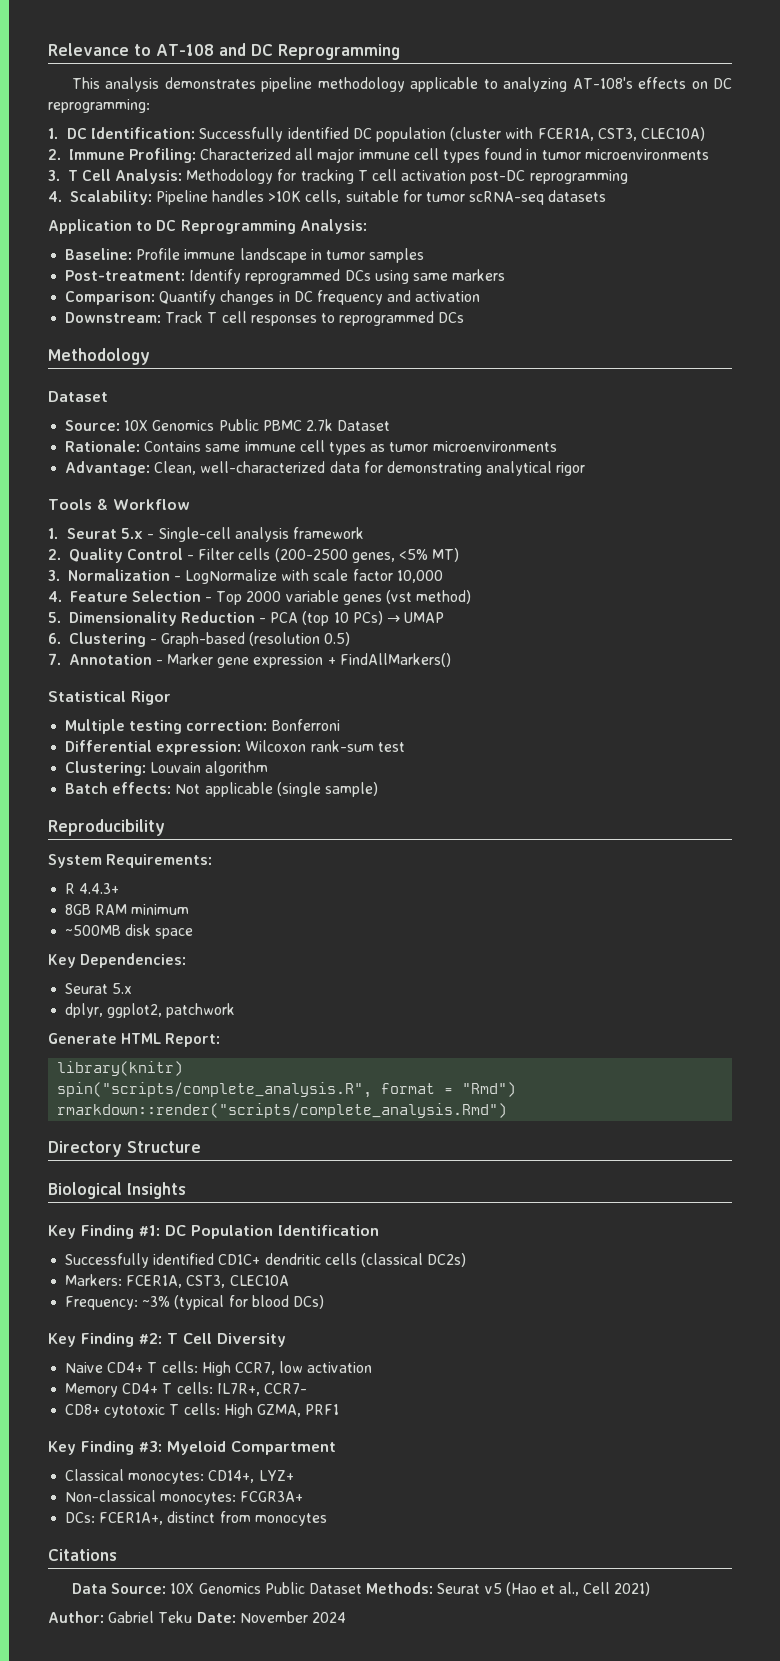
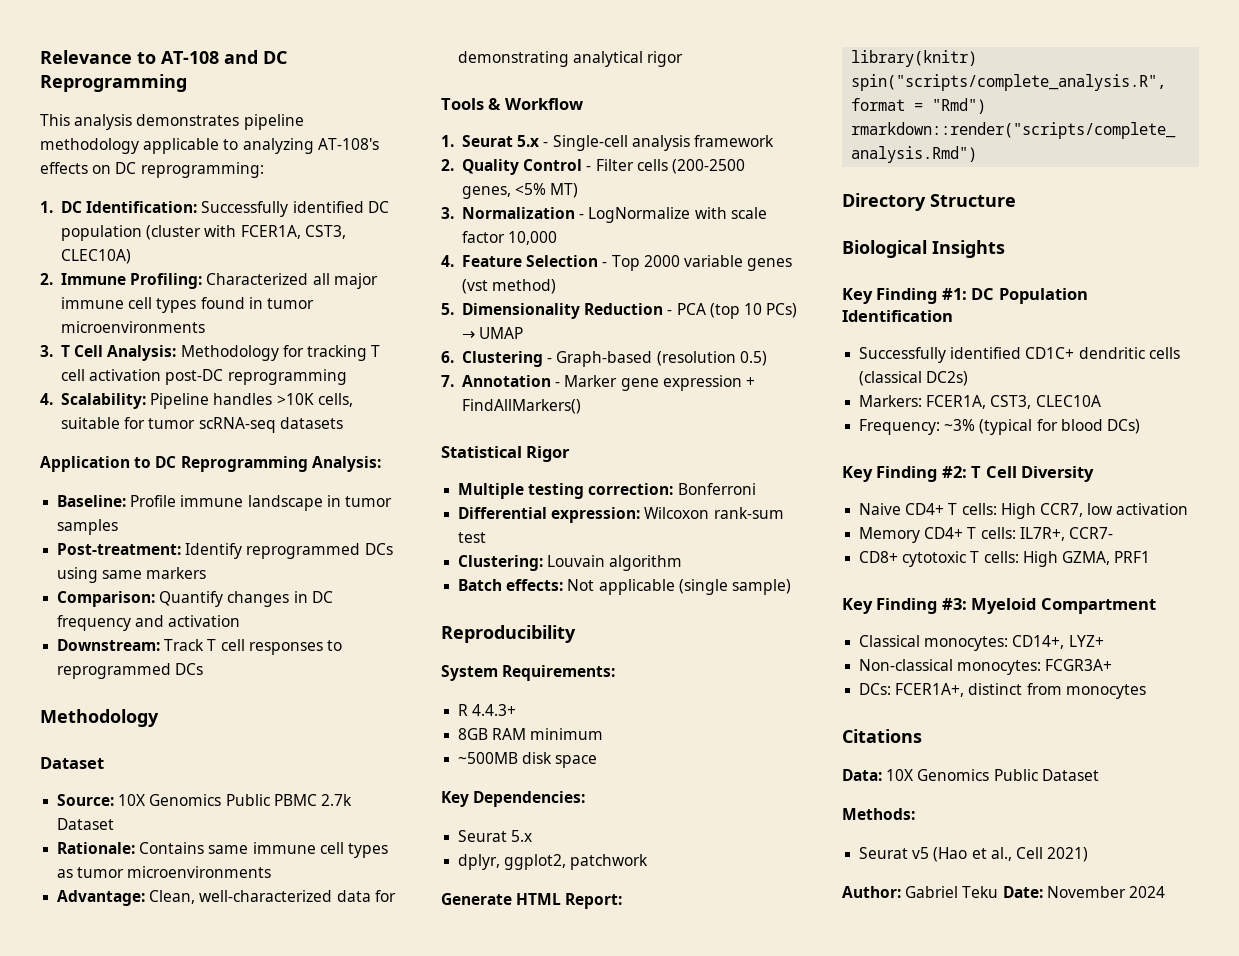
[72,1583,167,1594] Data Source: -> [842,769,882,781] Data:
(362, 1588) none -> (1099, 775) //
(434, 1588) none -> (915, 814) //

